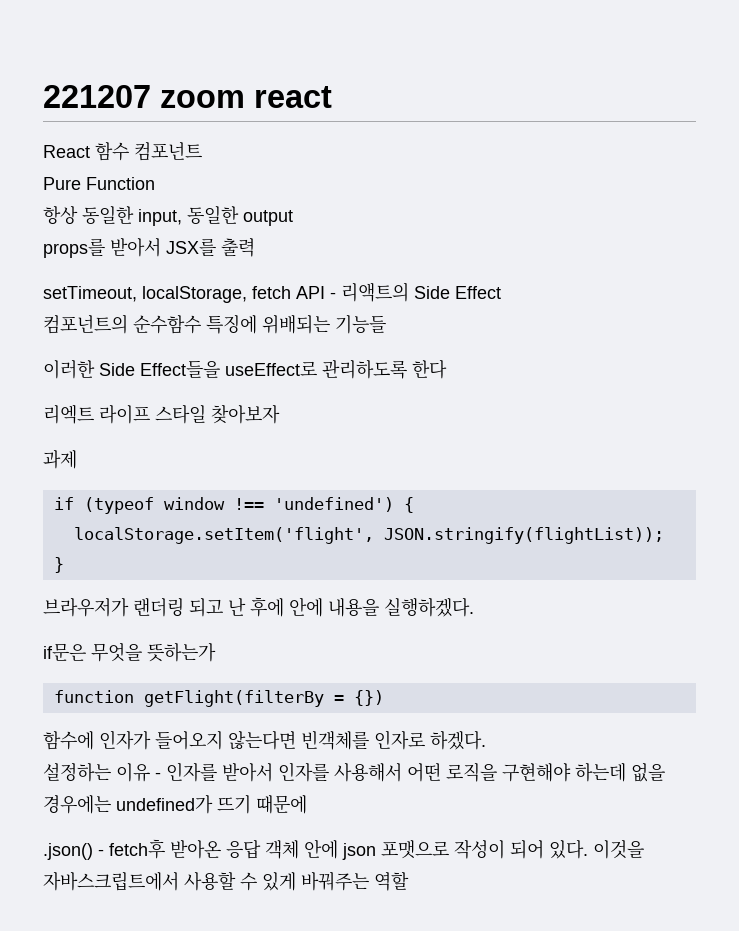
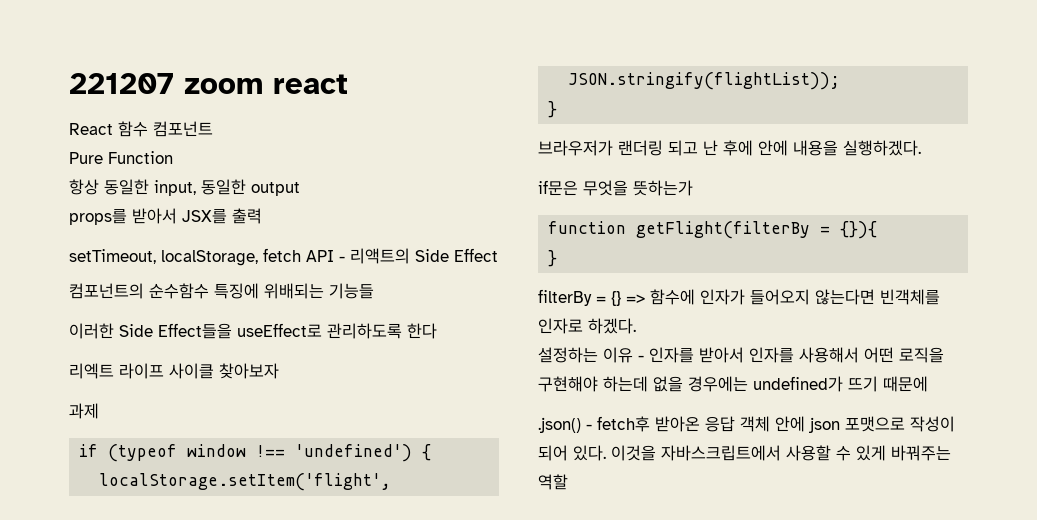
[155,404,206,424] 스타일 -> [169,363,214,379] 사이클
[353,690,384,706] {}) // -> [840,221,878,239] [548,250,558,267] [538,289,645,306] {}){ // } // filterBy = {} =>

